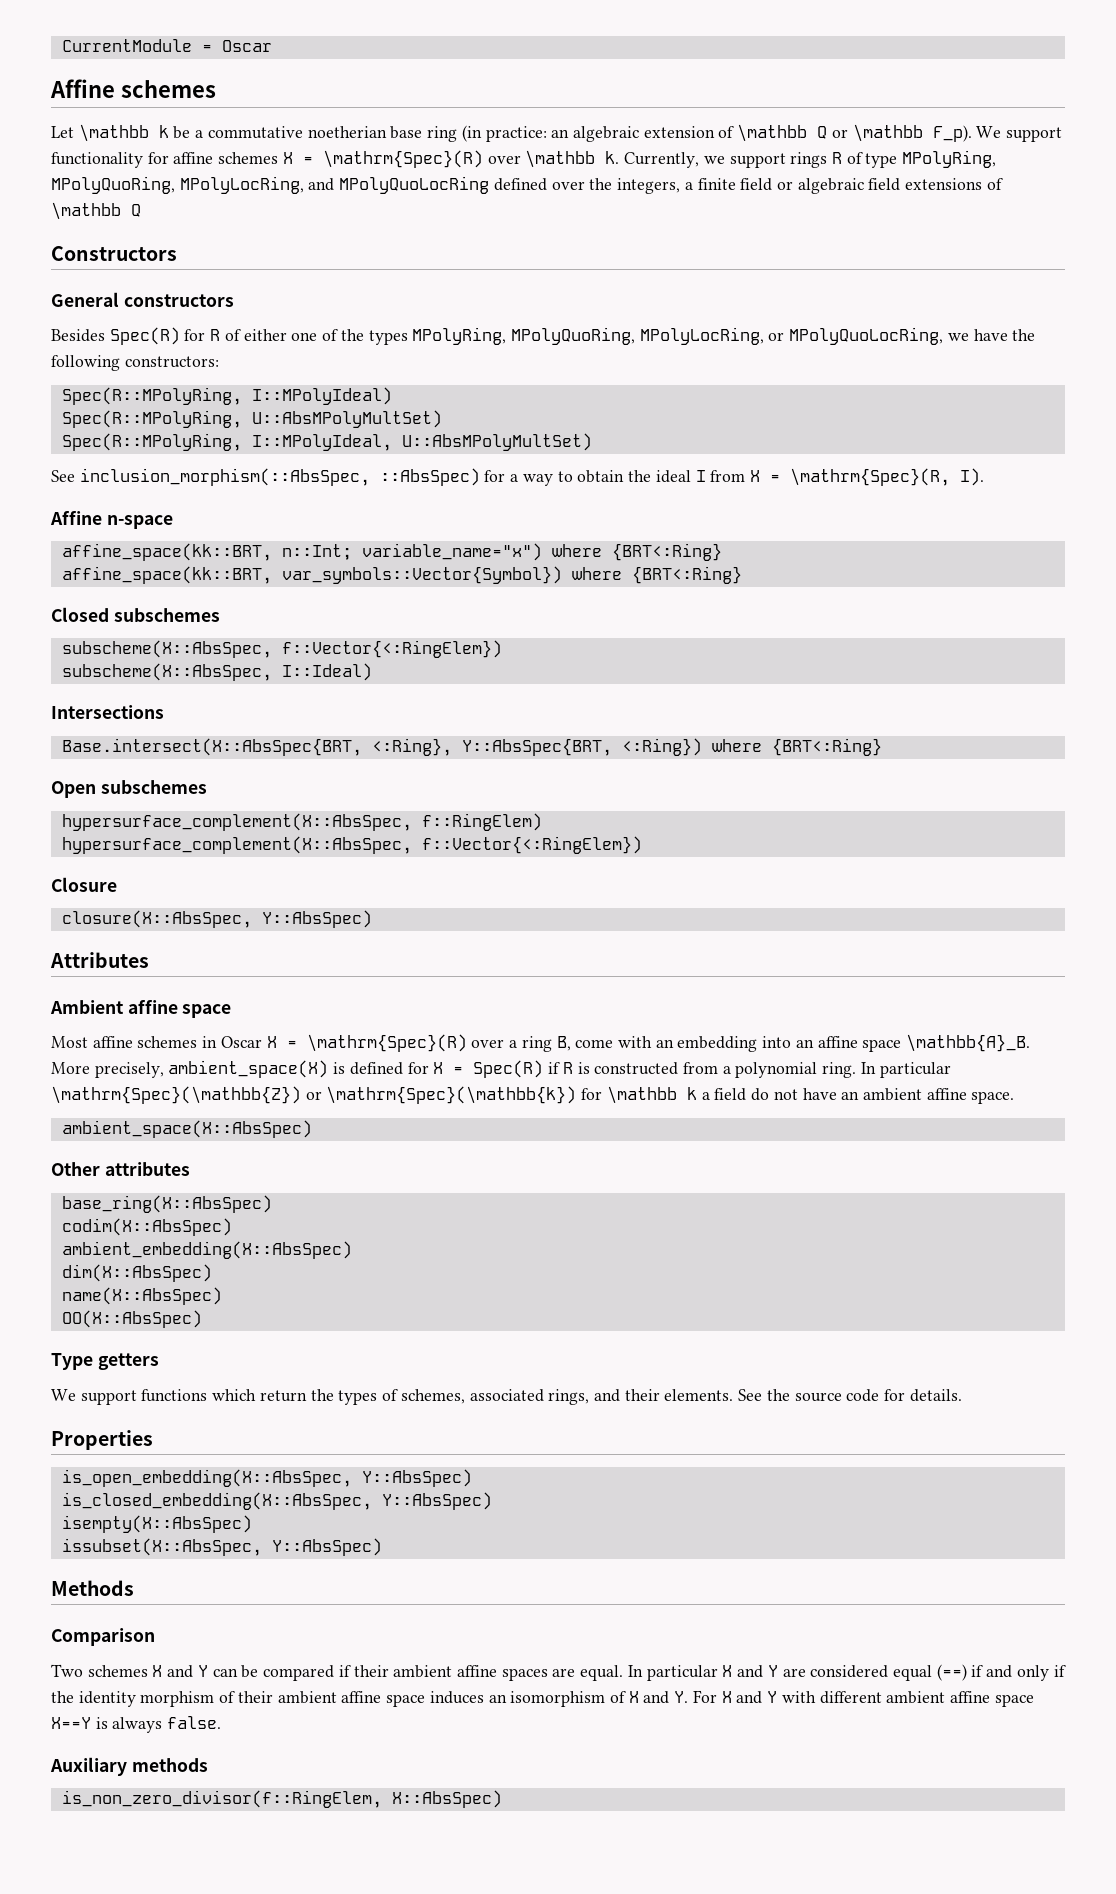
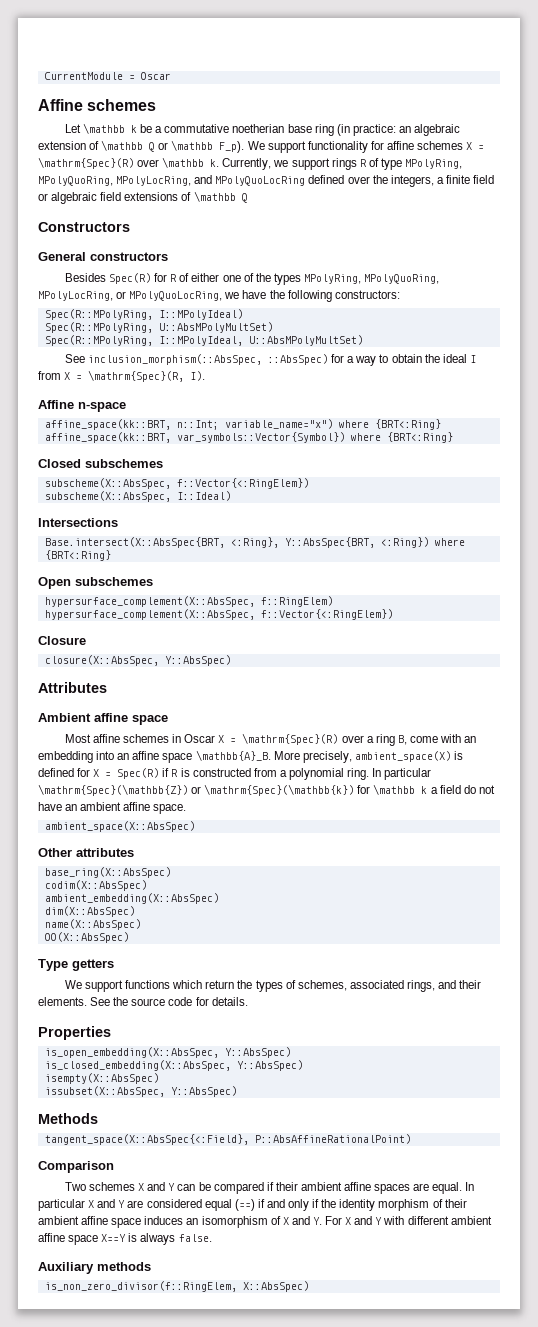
(134, 1588) none -> [44,1134,411,1145] // tangent_space(X::AbsSpec{<:Field}, P::AbsAffineRationalPoint)

